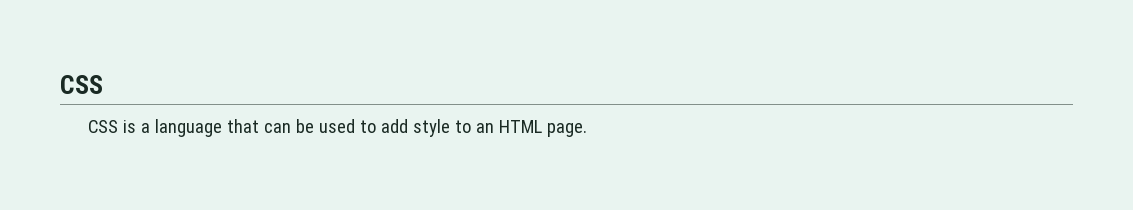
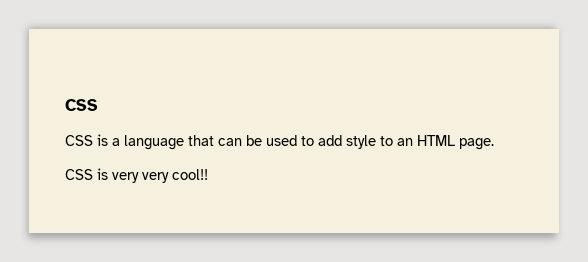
(587, 130) none -> [65,168,208,183] // CSS is very very cool!!

